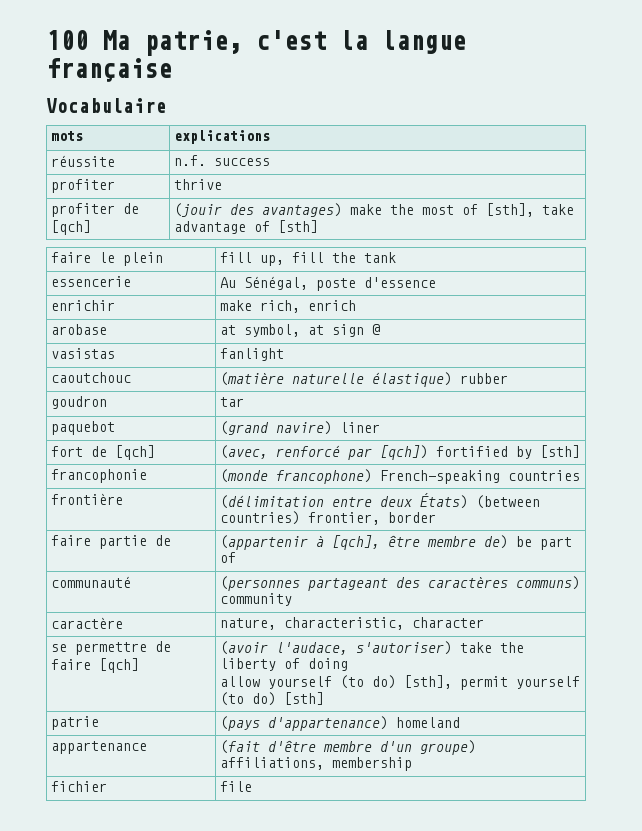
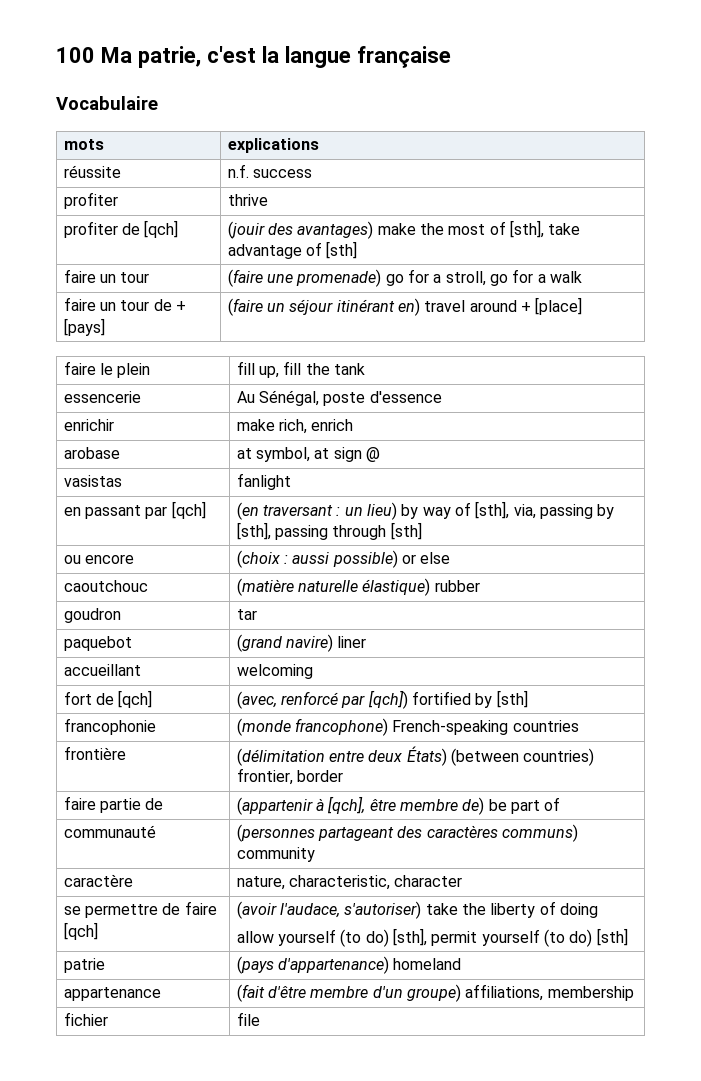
(319, 226) none -> [63,269,150,283] [227,269,582,287] [63,297,187,311] [63,318,105,336] [227,297,583,316] // faire un tour | (faire une promenade) go for a stroll, go for a walk // faire un tour de + [pays] | (faire un séjour itinérant en) travel around + [place]
(285, 354) none -> [63,501,206,519] [236,501,615,520] [236,522,422,540] [63,554,135,564] [236,550,451,568] // en passant par [qch] | (en traversant : un lieu) by way of [sth], via, passing by [sth], passing through [sth] // ou encore | (choix : aussi possible) or else
(381, 427) none -> [63,664,141,676] [236,664,313,679] // accueillant | welcoming

